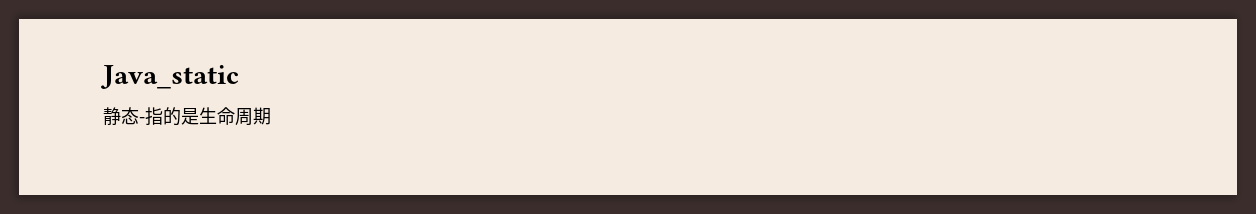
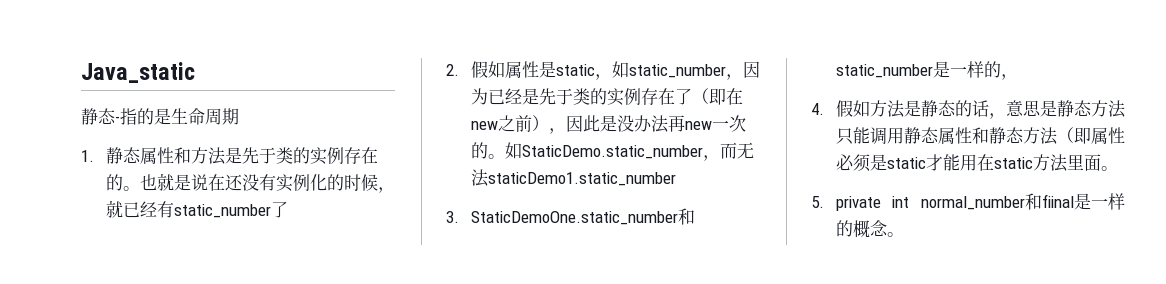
(271, 116) none -> [81,147,378,165] [105,173,395,193] [105,200,288,218] [446,61,760,80] [470,88,743,106] [470,115,746,134] [470,142,754,161] [470,169,676,187] [446,208,695,225] [835,61,1018,80] [811,100,1126,119] [835,127,1125,145] [835,154,1118,172] [811,193,1125,211] [835,220,904,238] // 1.静态属性和方法是先于类的实例存在的。也就是说在还没有实例化的时候，就已经有static_number了 // 2.假如属性是static，如static_number，因为已经是先于类的实例存在了（即在new之前），因此是没办法再new一次的。如StaticDemo.static_number，而无法staticDemo1.static_number // 3. StaticDemoOne.static_number和static_number是一样的， // 4.假如方法是静态的话，意思是静态方法只能调用静态属性和静态方法（即属性必须是static才能用在static方法里面。 // 5. private int normal_number和fiinal是一样的概念。

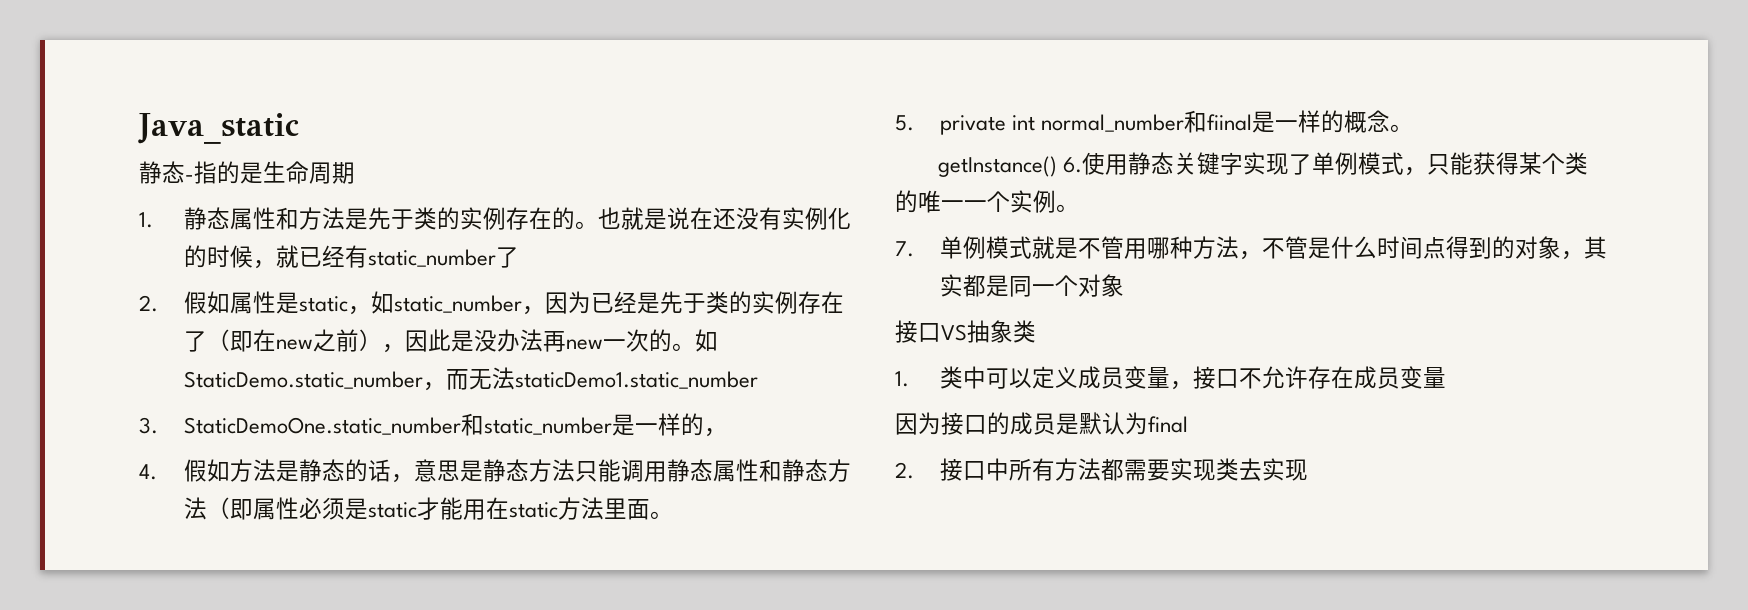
(904, 234) none -> [937,152,1589,177] [895,190,1079,213] [895,236,1607,260] [939,274,1124,297] [895,320,1036,343] [895,366,1446,390] [895,412,1188,435] [895,458,1308,481] // getInstance() 6.使用静态关键字实现了单例模式，只能获得某个类的唯一一个实例。 // 7.单例模式就是不管用哪种方法，不管是什么时间点得到的对象，其实都是同一个对象 // 接口VS抽象类 // 1.类中可以定义成员变量，接口不允许存在成员变量 // 因为接口的成员是默认为final // 2.接口中所有方法都需要实现类去实现

